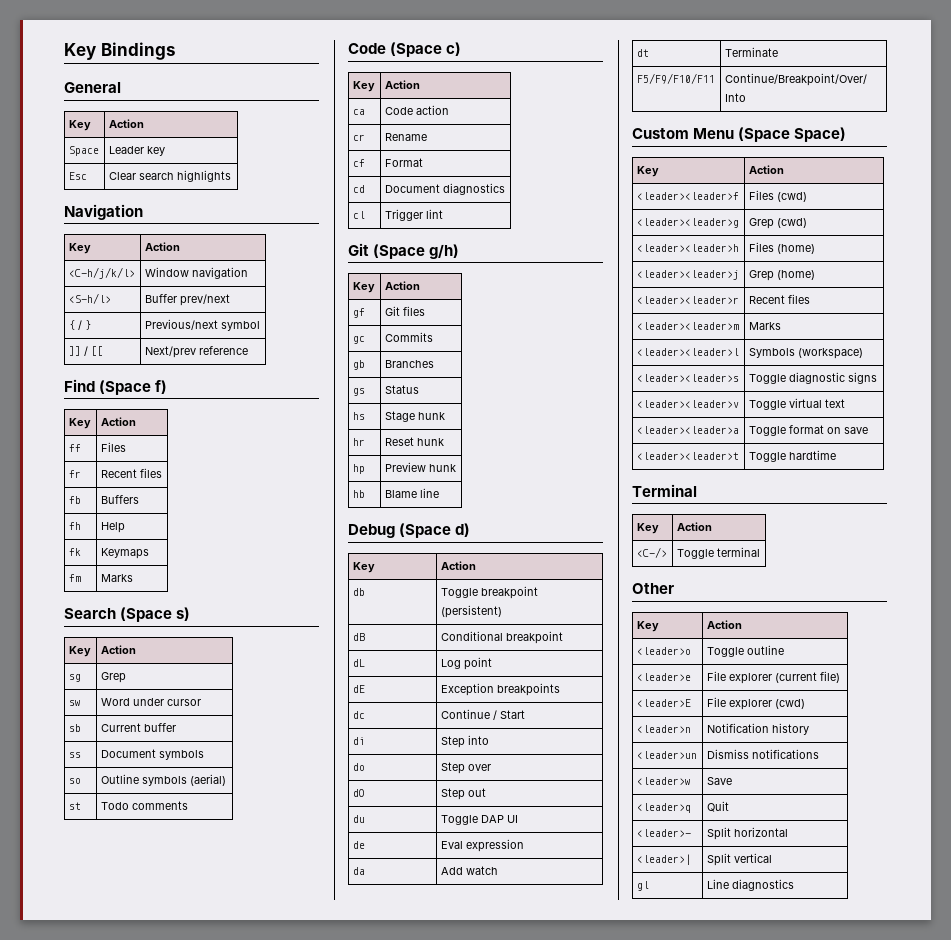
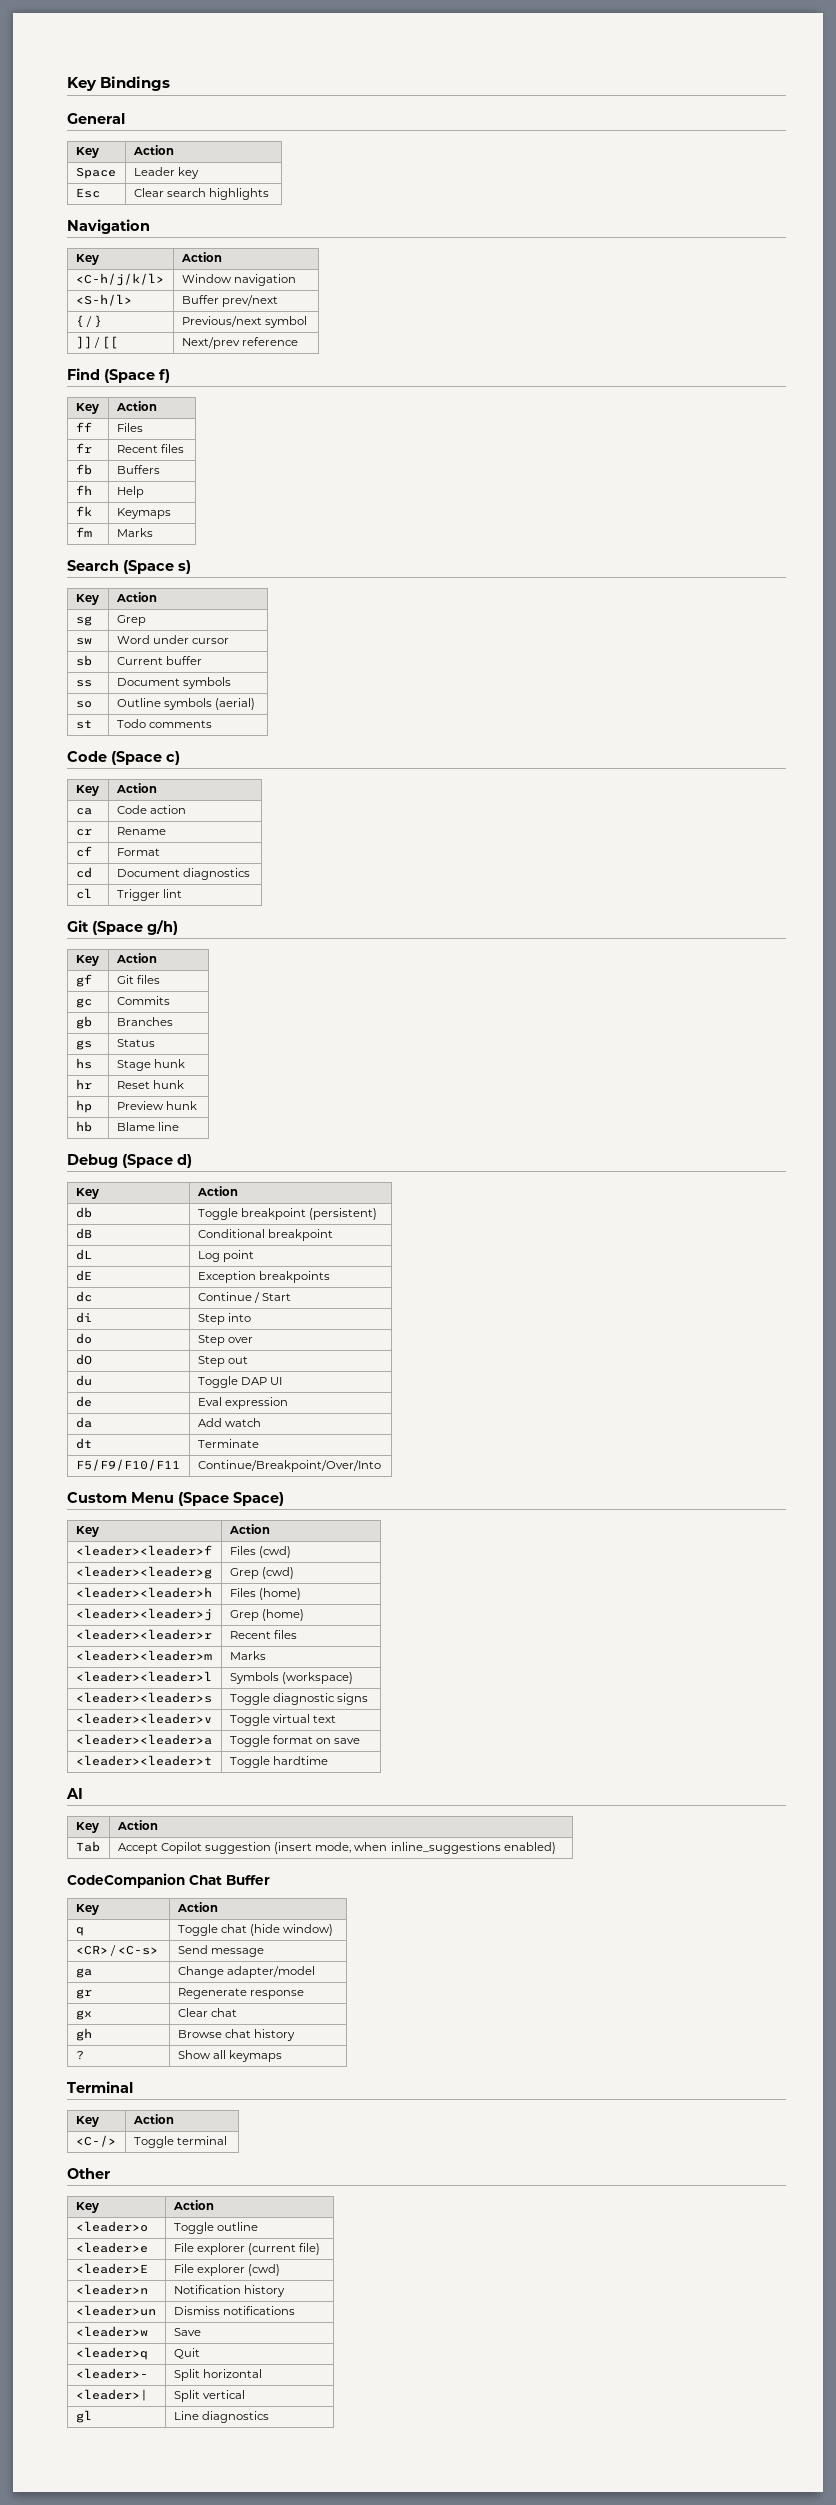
(836, 455) none -> [66,1788,83,1799] [75,1822,99,1833] [116,1820,158,1830] [75,1841,100,1852] [117,1842,556,1854] [67,1873,270,1888] [75,1904,99,1915] [176,1902,218,1912] [75,1927,84,1936] [177,1924,334,1936] [75,1945,159,1956] [177,1945,264,1957] [75,1968,92,1978] [177,1966,315,1978] [75,1989,92,1999] [177,1988,304,1999] [75,2010,92,2020] [177,2008,237,2017] [75,2028,92,2041] [177,2029,296,2041] [75,2050,84,2060] [177,2050,283,2062] // AI // Key | Action // Tab | Accept Copilot suggestion (insert mode, when inline_suggestions enabled) // CodeCompanion Chat Buffer // Key | Action // q | Toggle chat (hide window) // <CR> / <C-s> | Send message // ga | Change adapter/model // gr | Regenerate response // gx | Clear chat // gh | Browse chat history // ? | Show all keymaps

